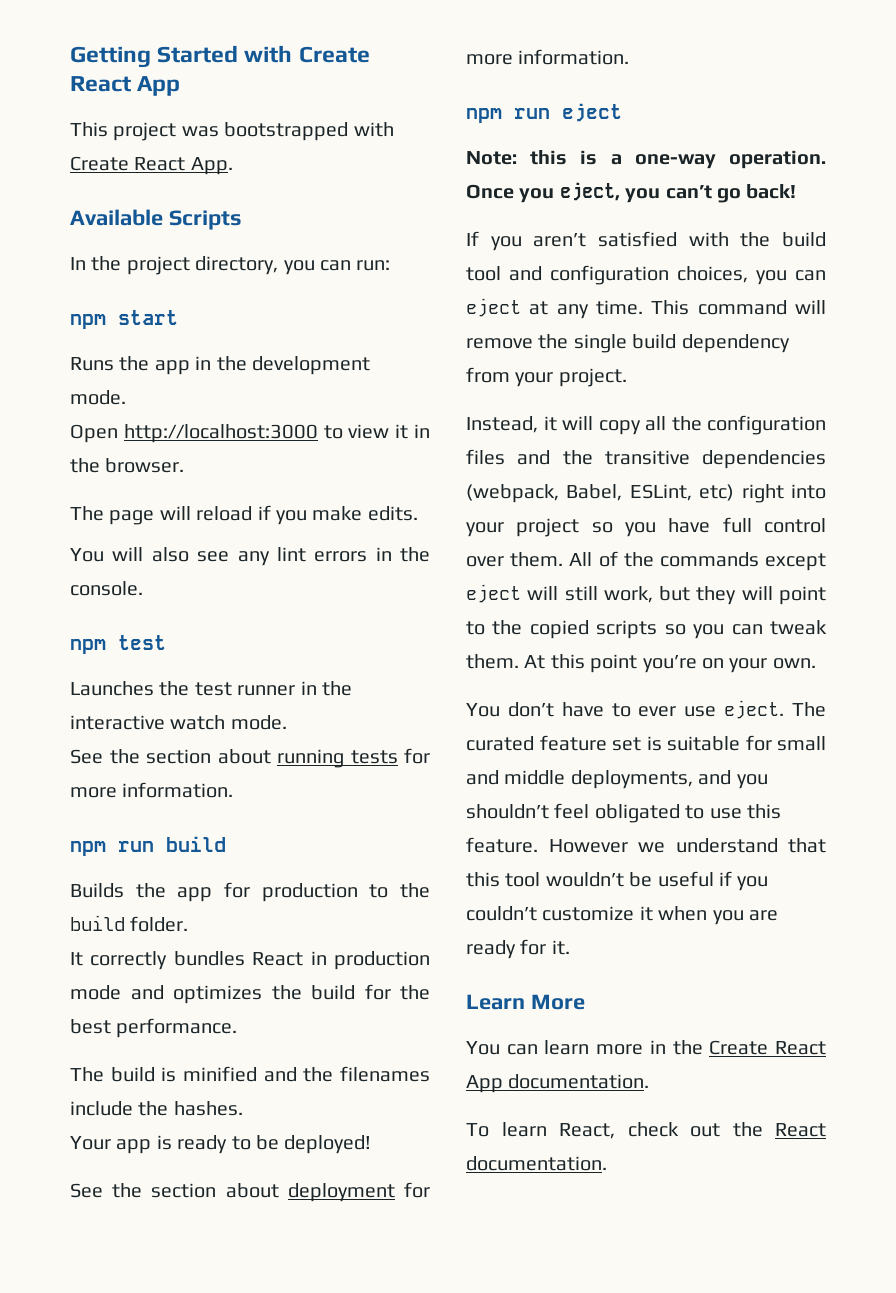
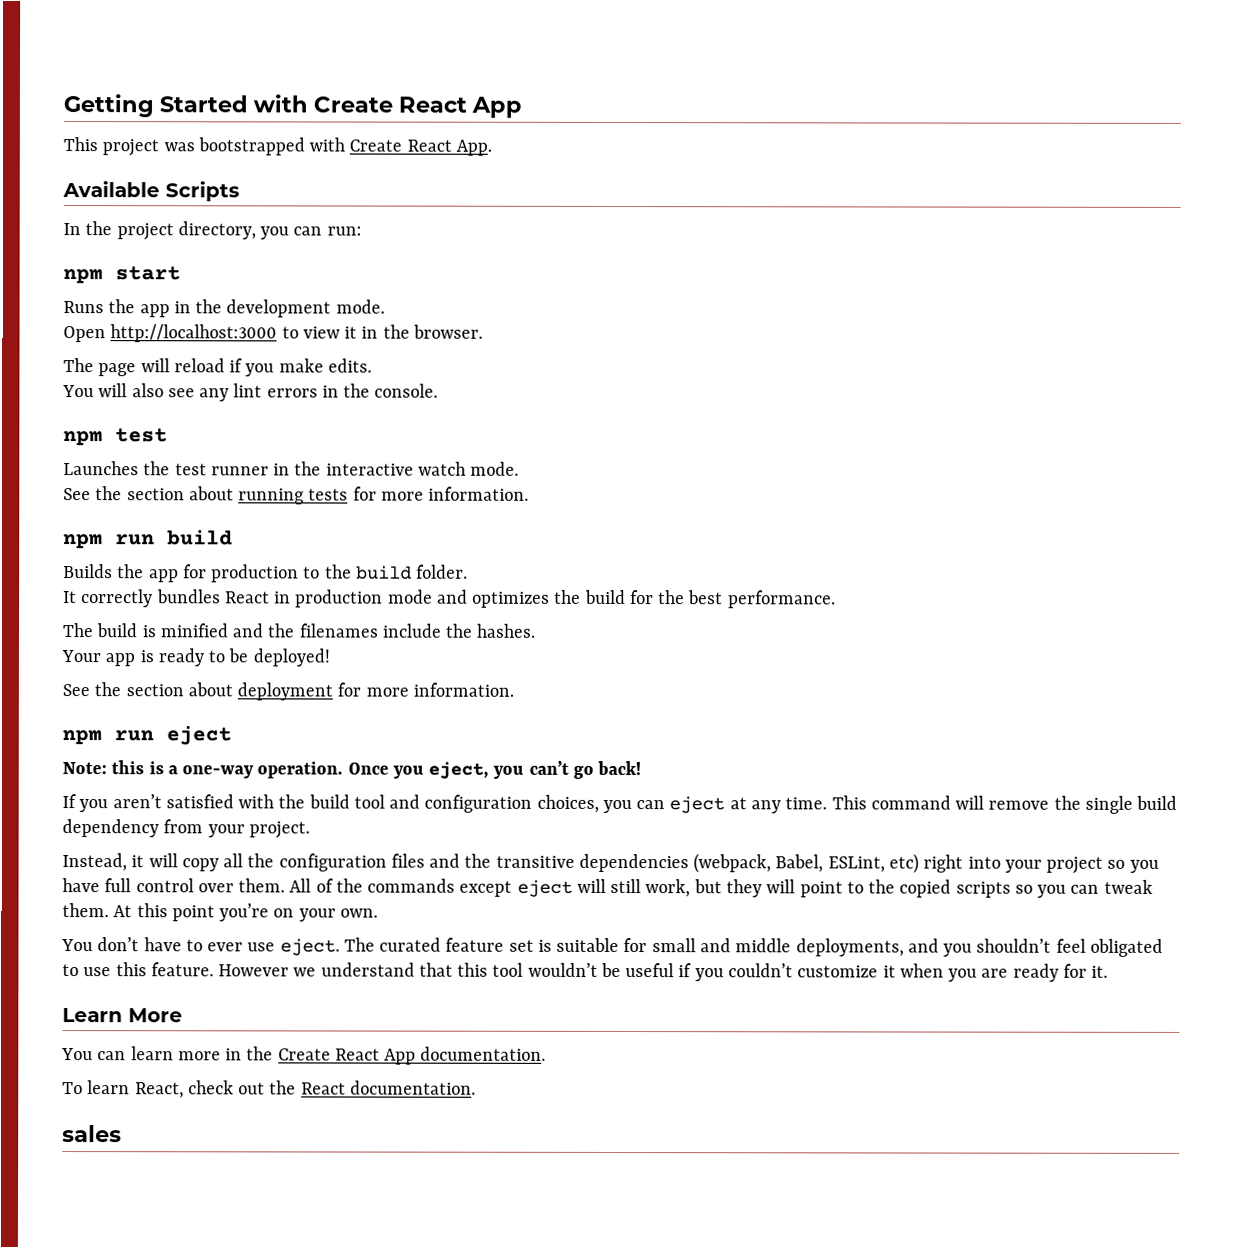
(607, 1163) none -> [62,1125,122,1143] // sales

